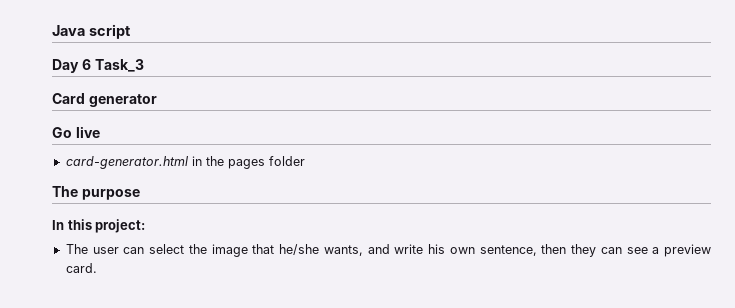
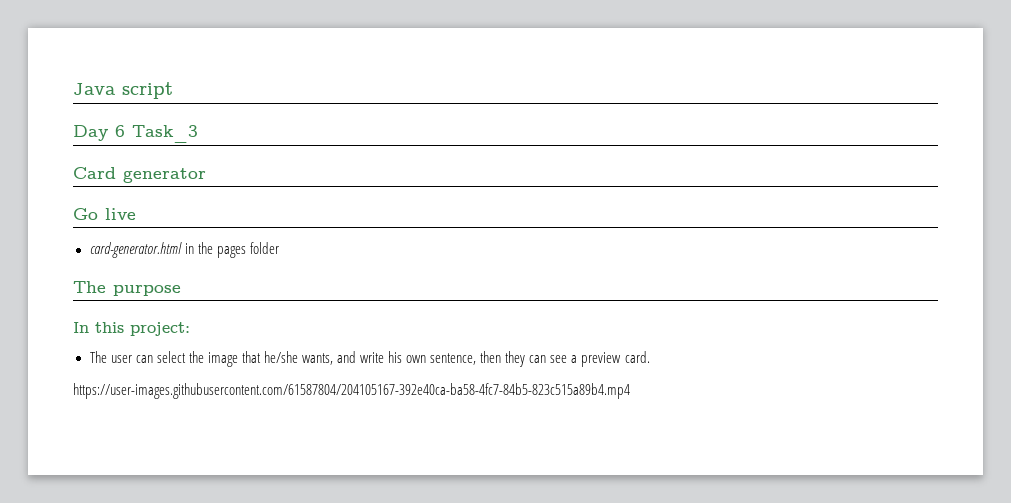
(97, 268) none -> [73,383,630,399] // https://user-images.githubusercontent.com/61587804/204105167-392e40ca-ba58-4fc7-84b5-823c515a89b4.mp4

